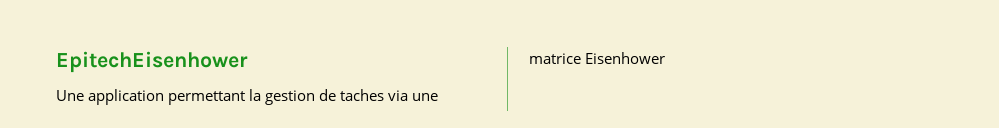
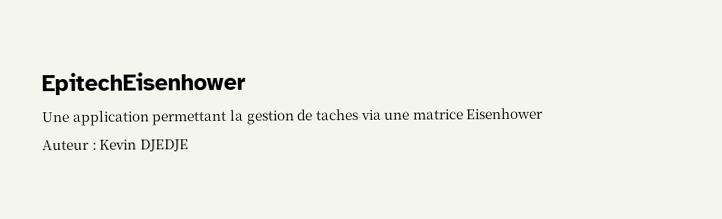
(666, 58) none -> [42,139,189,152] // Auteur : Kevin DJEDJE

